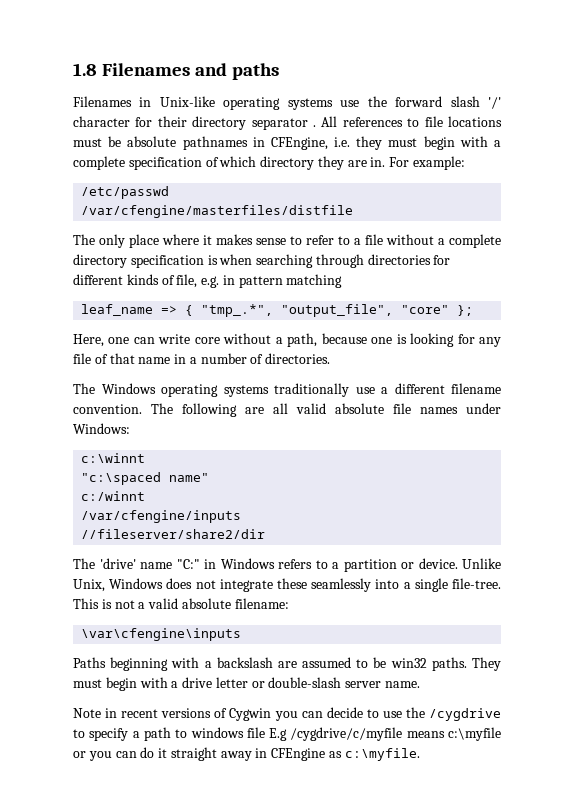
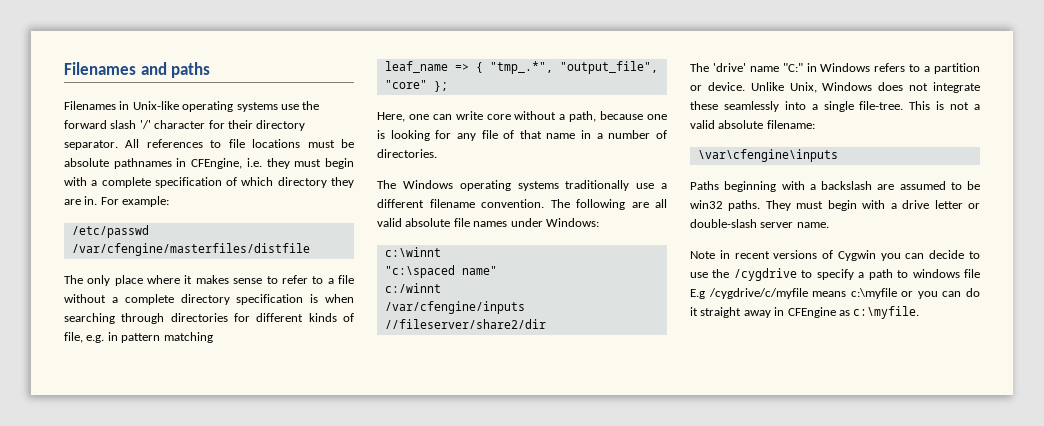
[73,63,97,76] 1.8 -> (64, 68) none
[251,118,316,130] separator . -> [64,140,118,150] separator.

